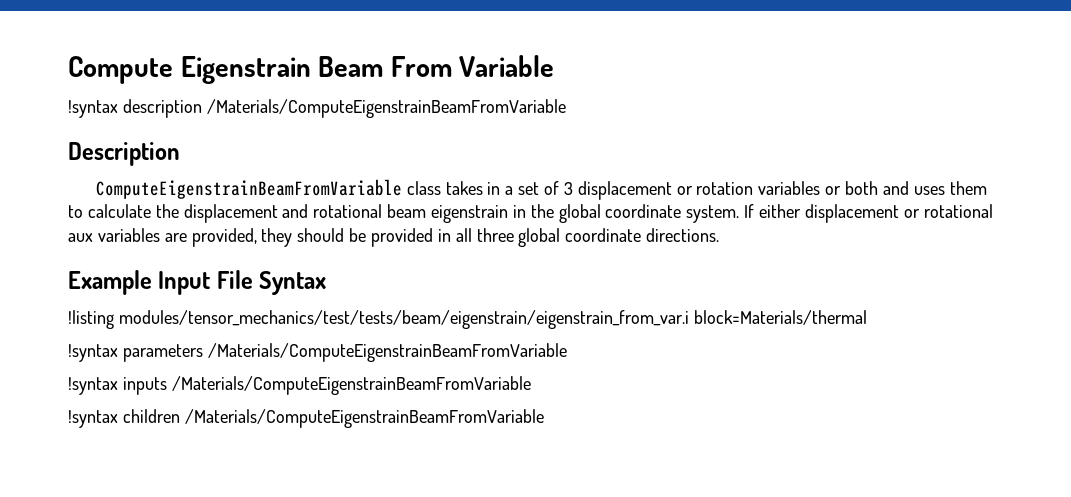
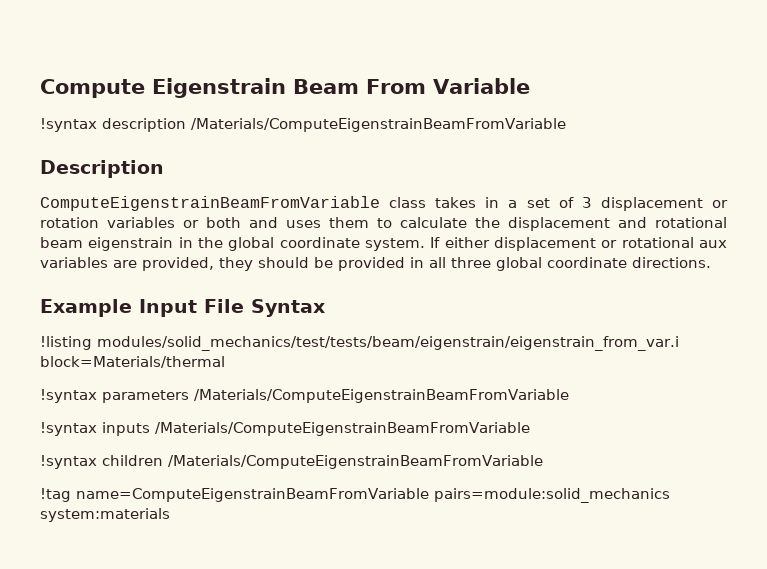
[118,310,689,329] modules/tensor_mechanics/test/tests/beam/eigenstrain/eigenstrain_from_var.i -> [97,336,679,351] modules/solid_mechanics/test/tests/beam/eigenstrain/eigenstrain_from_var.i
(544, 418) none -> [40,488,670,503] [40,508,170,522] // !tag name=ComputeEigenstrainBeamFromVariable pairs=module:solid_mechanics system:materials

